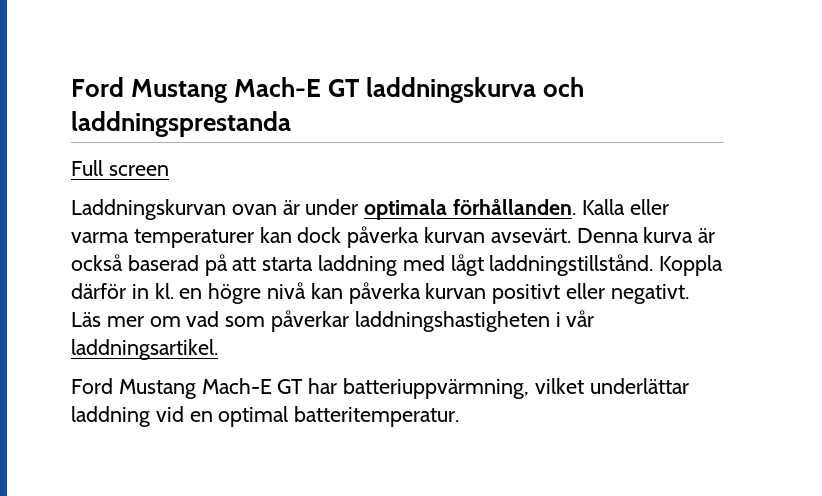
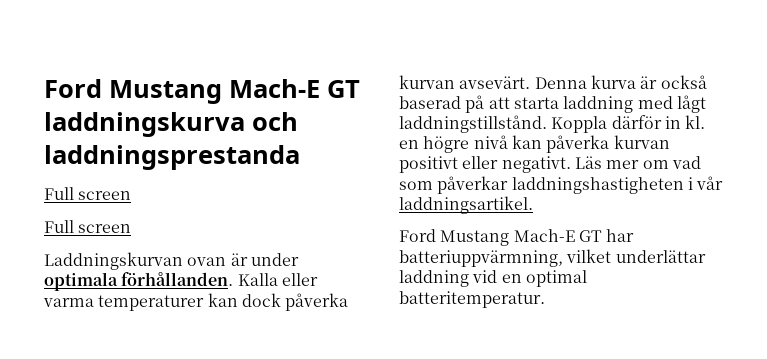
(169, 170) none -> [44,220,132,233] // Full screen

